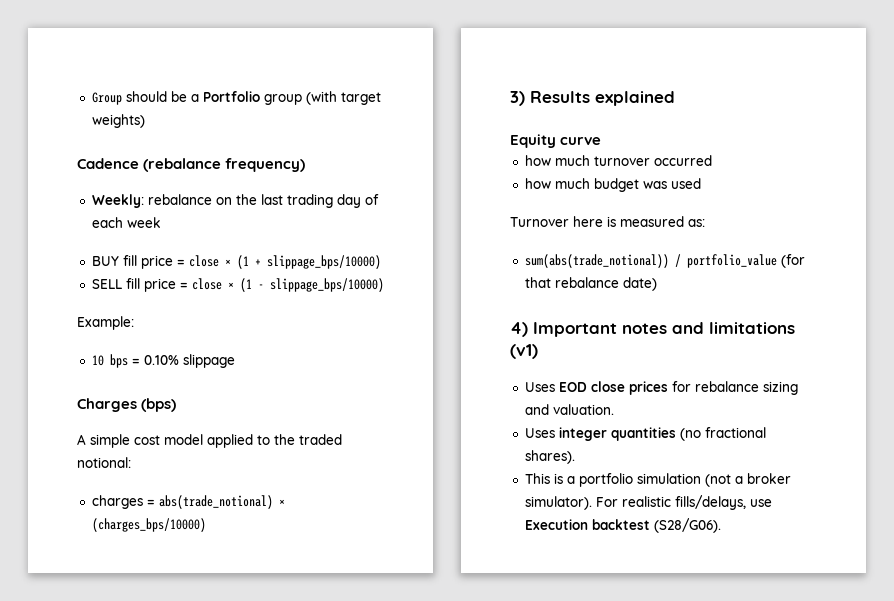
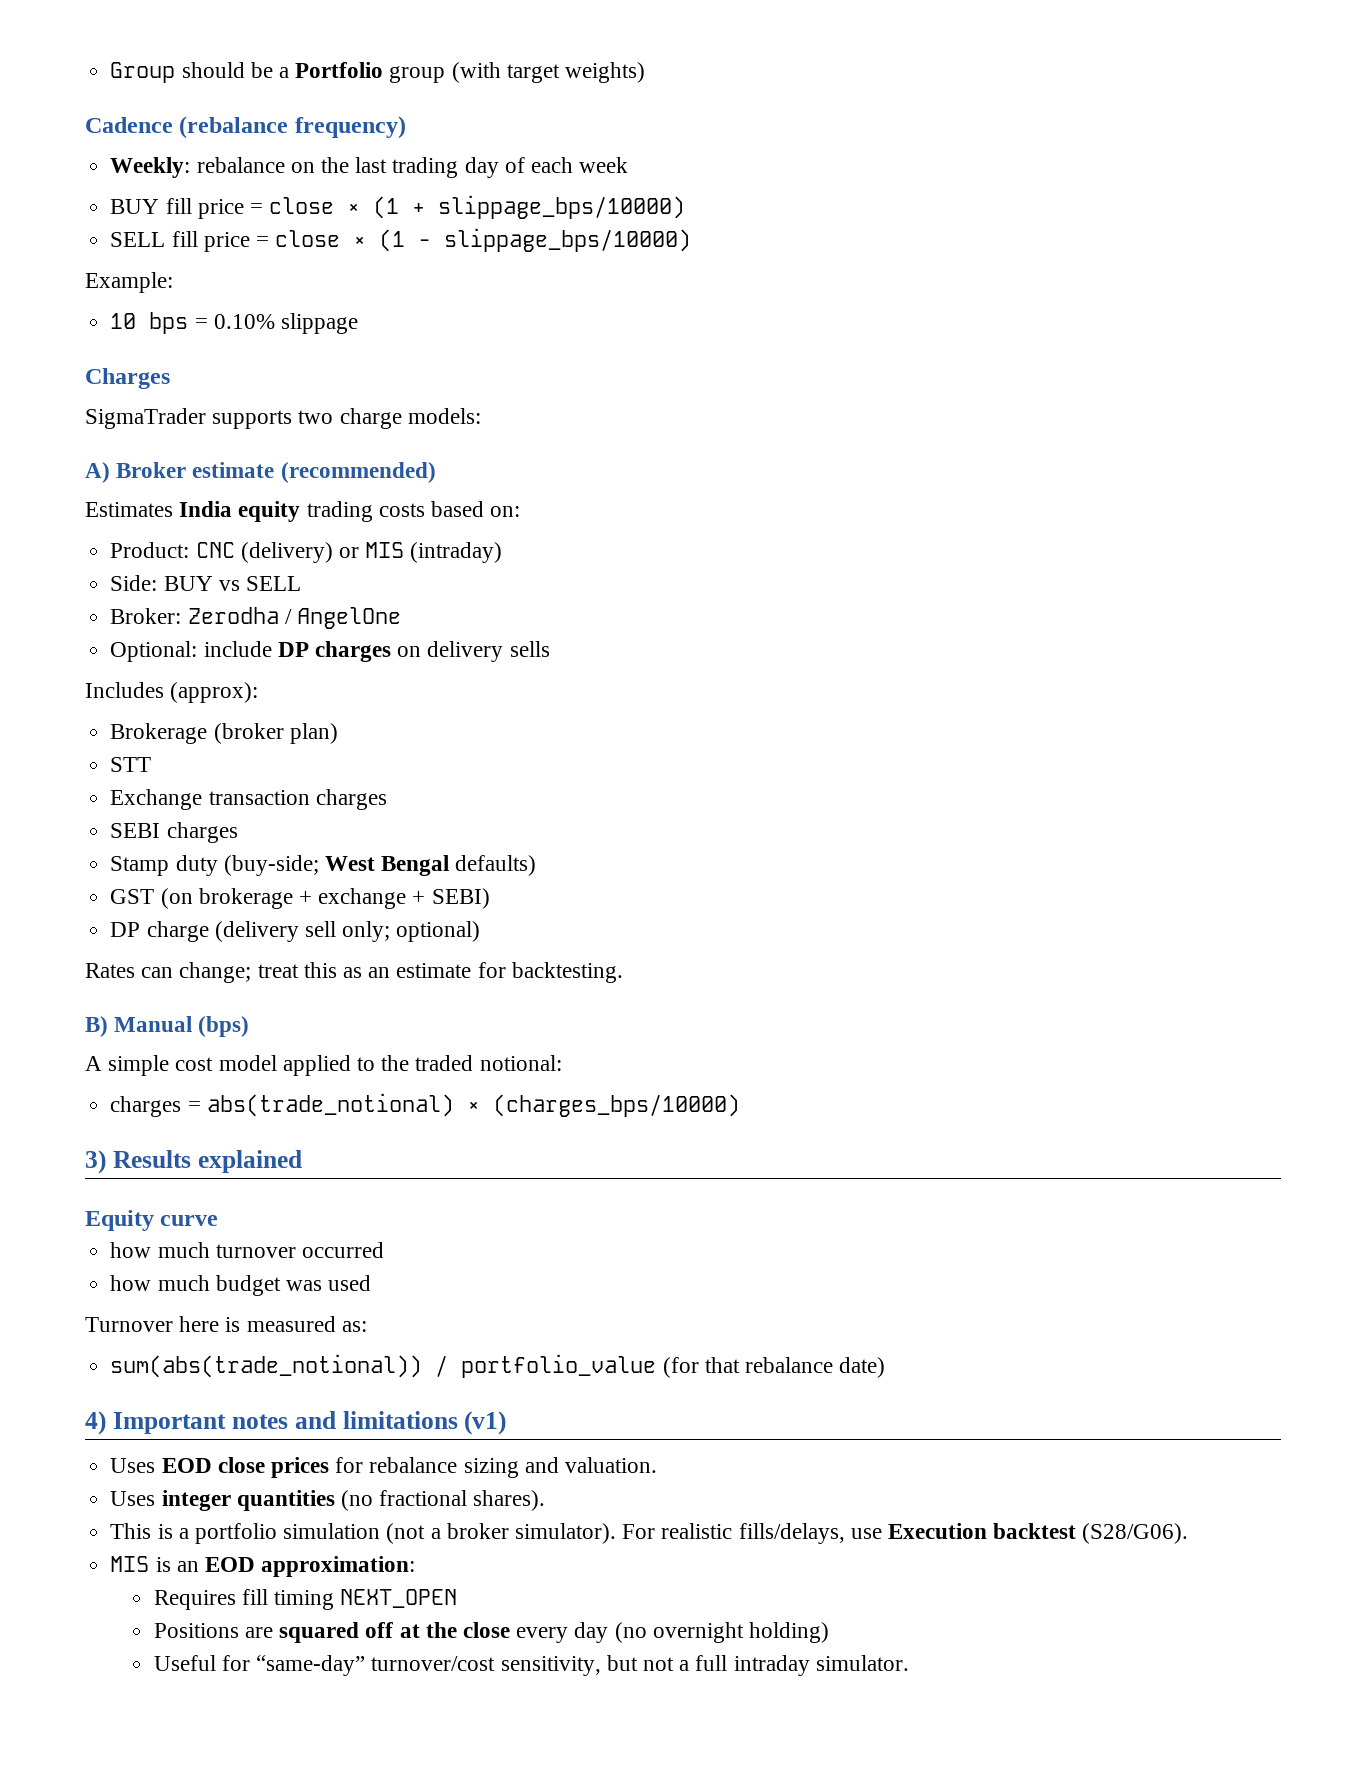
(137, 405) none -> [85,408,481,429] [85,462,436,483] [85,501,521,522] [110,542,503,563] [110,575,301,591] [110,607,401,629] [110,641,550,662] [85,682,259,703] [110,723,338,744] [110,757,152,772] [110,789,387,810] [110,822,238,843] [110,855,537,876] [110,888,490,909] [110,921,481,942] [85,962,623,983] [85,1016,193,1037] // SigmaTrader supports two charge models: // A) Broker estimate (recommended) // Estimates India equity trading costs based on: // Product: CNC (delivery) or MIS (intraday) // Side: BUY vs SELL // Broker: Zerodha / AngelOne // Optional: include DP charges on delivery sells // Includes (approx): // Brokerage (broker plan) // STT // Exchange transaction charges // SEBI charges // Stamp duty (buy-side; West Bengal defaults) // GST (on brokerage + exchange + SEBI) // DP charge (delivery sell only; optional) // Rates can change; treat this as an estimate for backtesting. // B) Manual
(721, 525) none -> [110,1556,416,1577] [153,1589,458,1610] [153,1622,830,1643] [153,1655,909,1676] // MIS is an EOD approximation: // Requires fill timing NEXT_OPEN // Positions are squared off at the close every day (no overnight holding) // Useful for “same-day” turnover/cost sensitivity, but not a full intraday simulator.

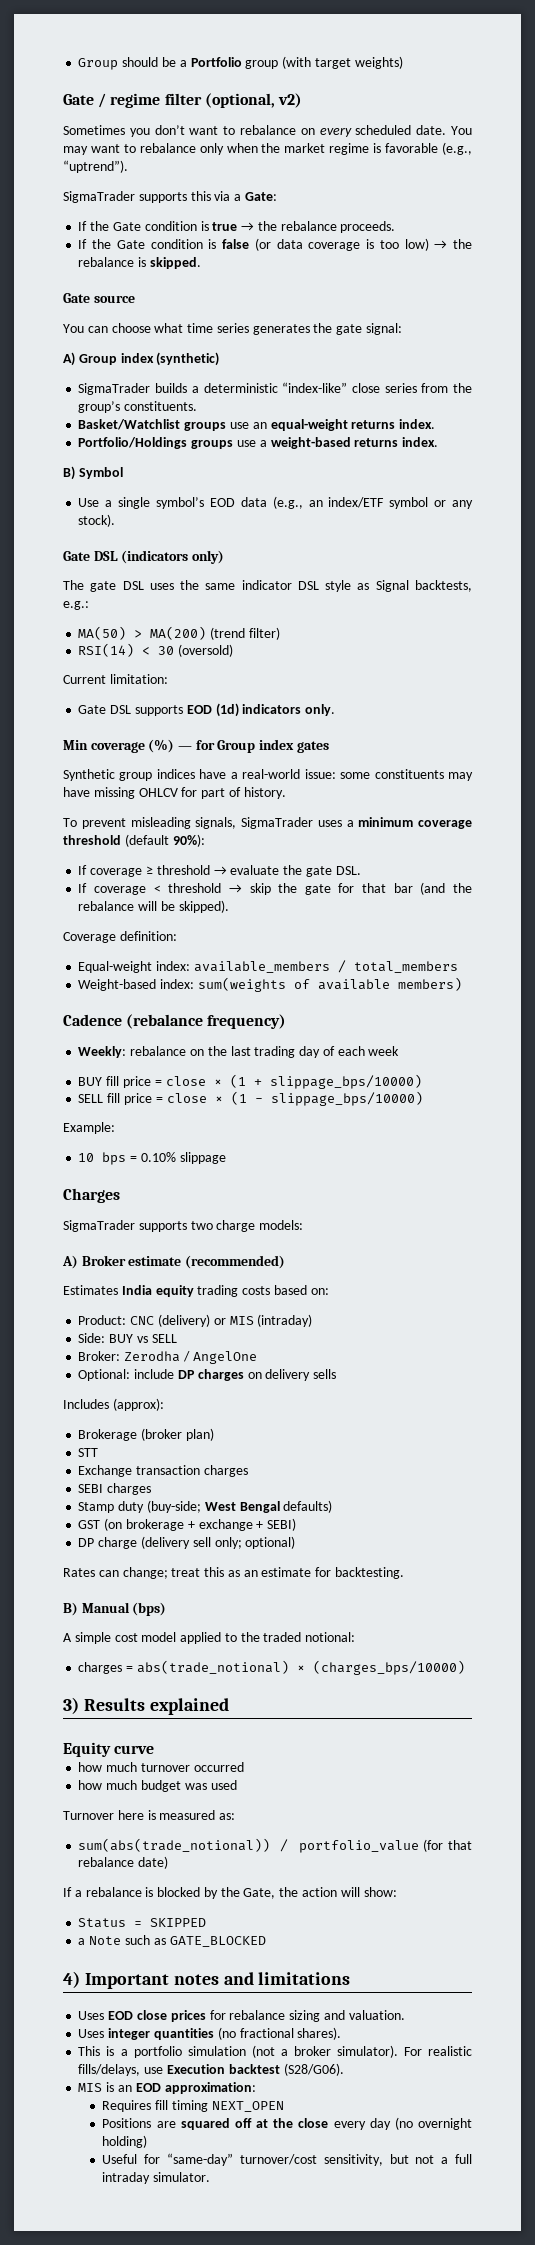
(645, 72) none -> [63,93,302,108] [63,125,473,137] [63,142,472,155] [63,160,128,173] [63,191,277,203] [78,221,396,233] [78,238,472,251] [78,257,201,269] [63,293,135,303] [63,323,403,335] [63,352,220,366] [78,382,472,395] [78,401,198,413] [78,419,436,431] [78,437,439,449] [63,466,123,480] [78,496,473,509] [78,514,116,527] [63,550,224,564] [63,580,472,592] [63,601,89,610] [78,626,280,640] [78,643,234,657] [63,674,168,684] [78,703,336,717] [63,739,329,753] [63,769,474,781] [63,787,286,799] [63,817,472,829] [63,834,205,847] [78,865,361,877] [78,882,472,895] [78,900,229,913] [63,931,177,943] [78,960,458,973] [78,977,462,992] // Gate / regime filter (optional, v2) // Sometimes you don’t want to rebalance on every scheduled date. You may want to rebalance only when the market regime is favorable (e.g., “uptrend”). // SigmaTrader supports this via a Gate: // If the Gate condition is true → the rebalance proceeds. // If the Gate condition is false (or data coverage is too low) → the rebalance is skipped. // Gate source // You can choose what time series generates the gate signal: // A) Group index (synthetic) // SigmaTrader builds a deterministic “index-like” close series from the group’s constituents. // Basket/Watchlist groups use an equal-weight returns index. // Portfolio/Holdings groups use a weight-based returns index. // B) Symbol // Use a single symbol’s EOD data (e.g., an index/ETF symbol or any stock). // Gate DSL (indicators only) // The gate DSL uses the same indicator DSL style as Signal backtests, e.g.: // MA(50) > MA(200) (trend filter) // RSI(14) < 30 (oversold) // Current limitation: // Gate DSL supports EOD (1d) indicators only. // Min coverage (%) — for Group index gates // Synthetic group indices have a real-world issue: some constituents may have missing OHLCV for part of history. // To prevent misleading signals, SigmaTrader uses a minimum coverage threshold (default 90%): // If coverage ≥ threshold → evaluate the gate DSL. // If coverage < threshold → skip the gate for that bar (and the rebalance will be skipped). // Coverage definition: // Equal-weight index: available_members / total_members // Weight-based index: sum(weights of available members)
(886, 1367) none -> [63,1887,397,1899] [78,1918,207,1928] [78,1935,266,1947] // If a rebalance is blocked by the Gate, the action will show: // Status = SKIPPED // a Note such as GATE_BLOCKED
[464,1411,507,1435] (v1) -> (351, 1978) none

